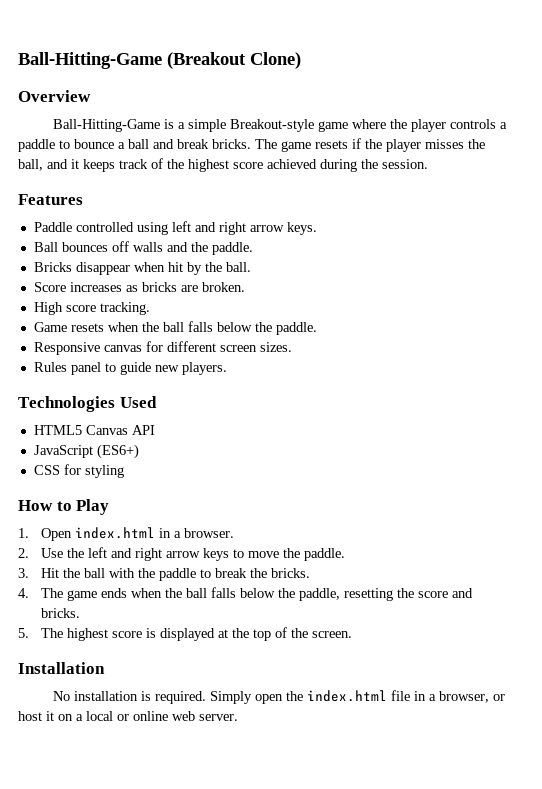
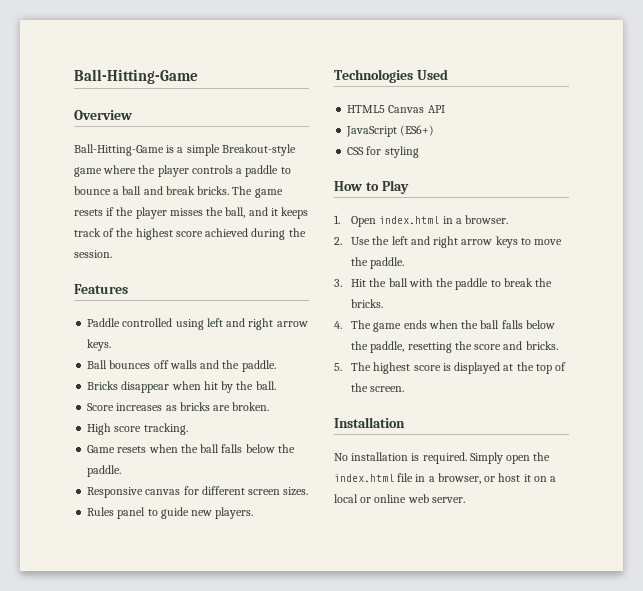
[18,52,301,69] Ball-Hitting-Game (Breakout Clone) -> [74,69,198,84] Ball-Hitting-Game

